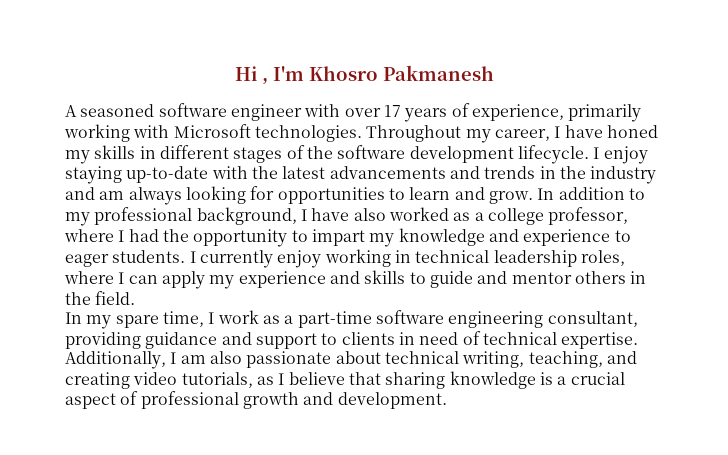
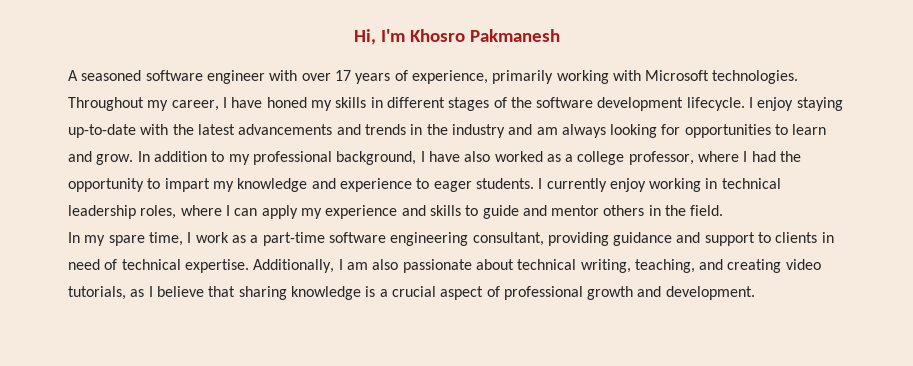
[234,66,268,85] Hi , -> [353,29,376,45] Hi,

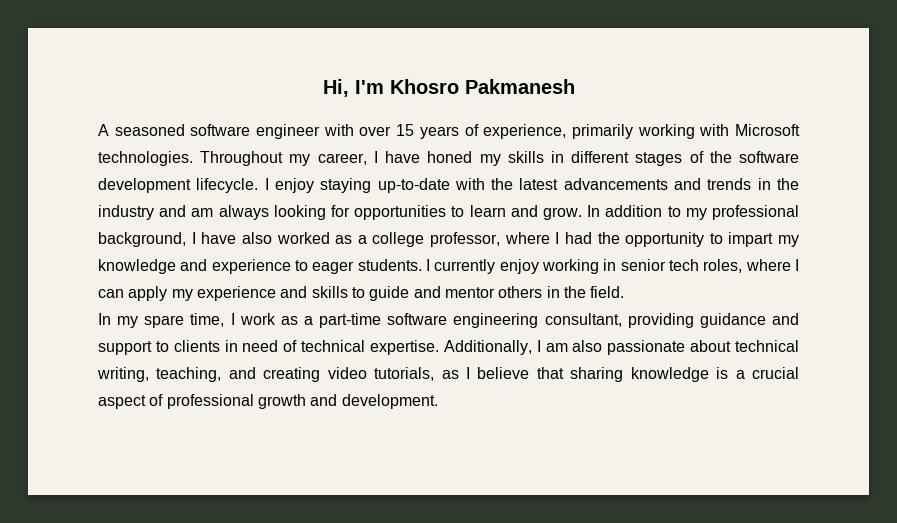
[334,70,351,81] 17 -> [396,124,415,136] 15
[721,178,781,189] [68,205,136,219] technical leadership -> [620,259,699,271] senior tech

